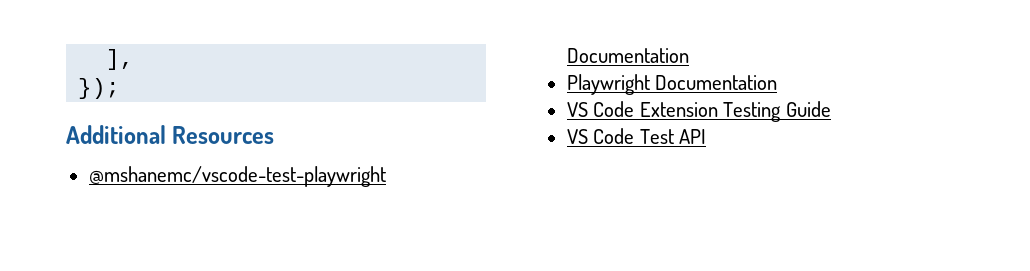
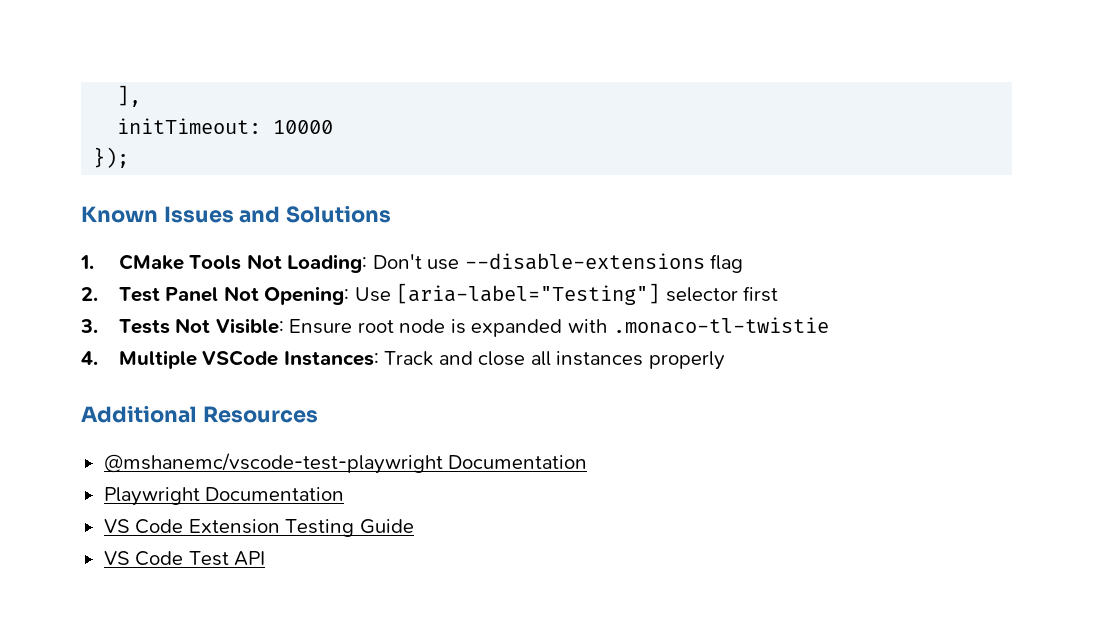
(135, 59) none -> [117,118,334,134] // initTimeout: 10000
(121, 88) none -> [81,205,392,223] [80,253,744,273] [81,283,779,305] [80,317,829,337] [81,350,725,370] // Known Issues and Solutions // 1. CMake Tools Not Loading: Don't use --disable-extensions flag // 2. Test Panel Not Opening: Use [aria-label="Testing"] selector first // 3. Tests Not Visible: Ensure root node is expanded with .monaco-tl-twistie // 4. Multiple VSCode Instances: Track and close all instances properly

